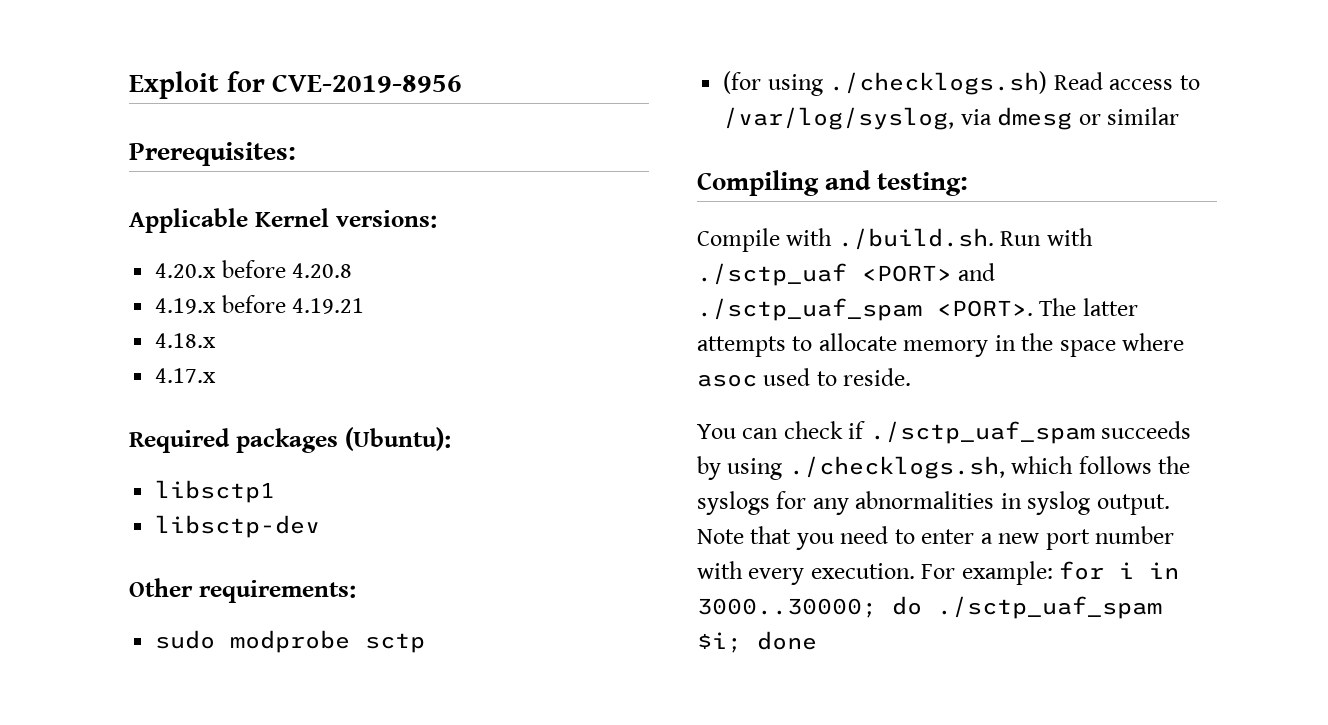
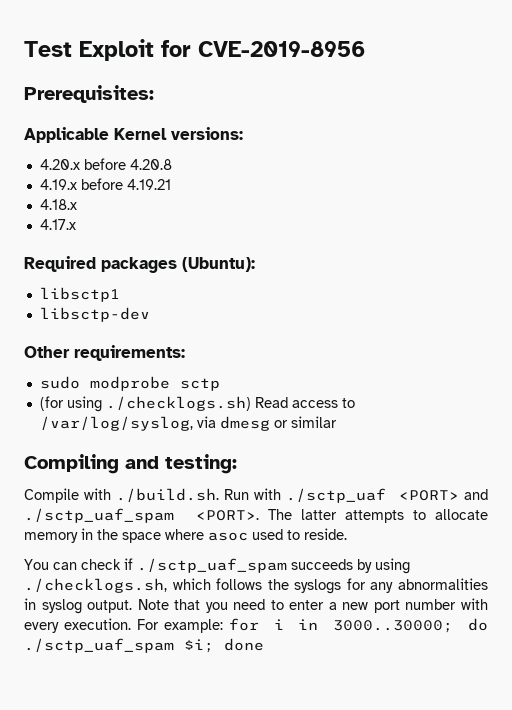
(129, 85) none -> [24,41,72,57] Test

